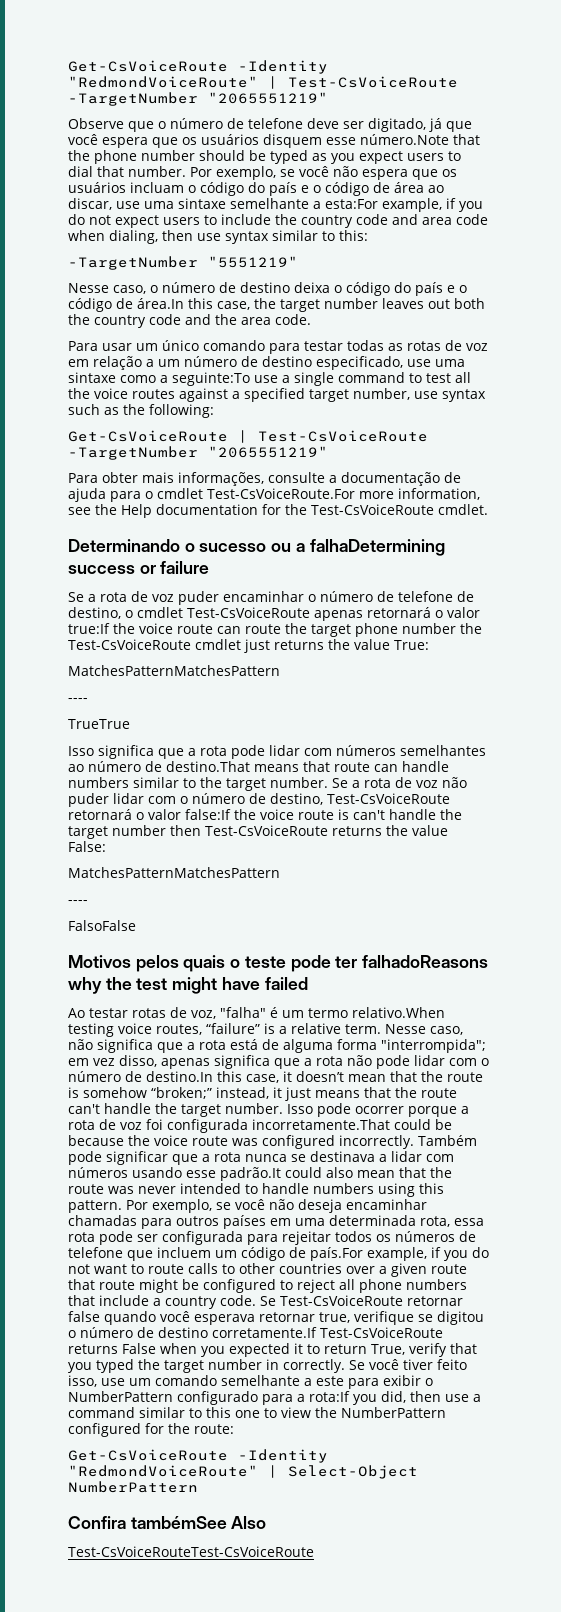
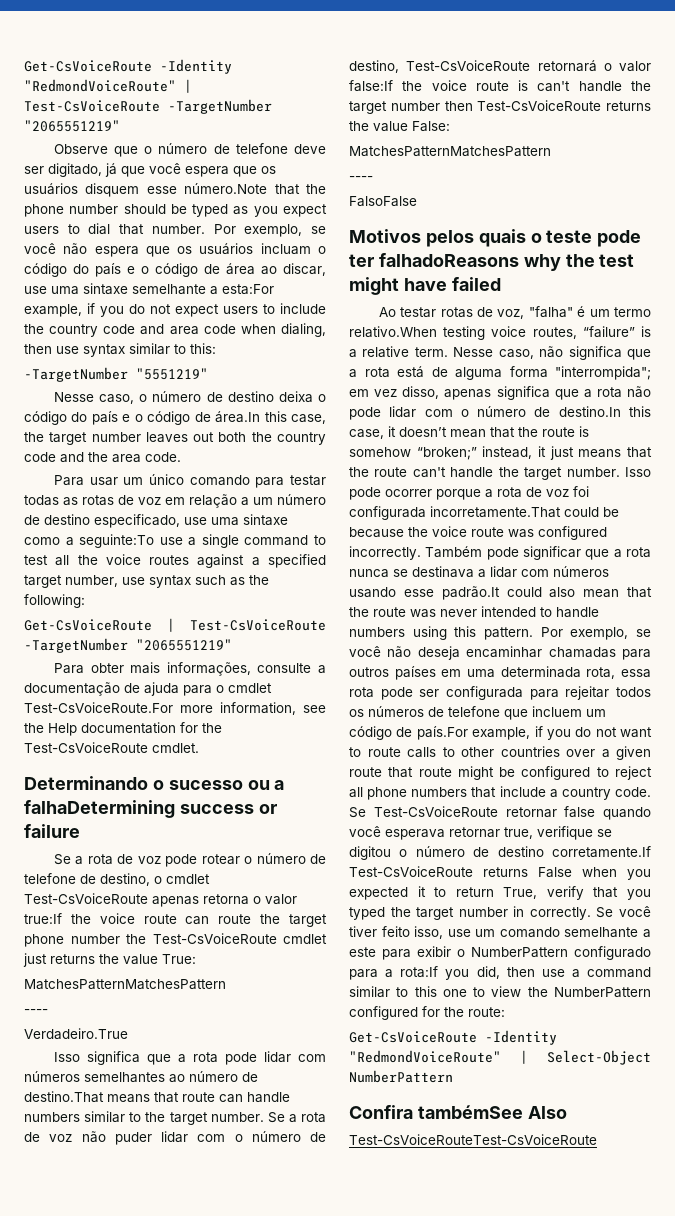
[178,591,304,605] puder encaminhar -> [165,854,240,867] pode rotear
[366,607,431,618] retornará -> [203,894,249,905] retorna
[68,719,130,729] TrueTrue -> [24,1028,128,1040] Verdadeiro.True

